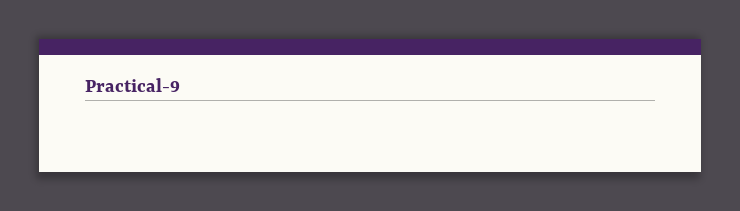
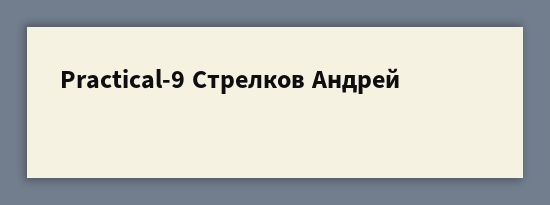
(180, 85) none -> [192,68,401,94] Стрелков Андрей

